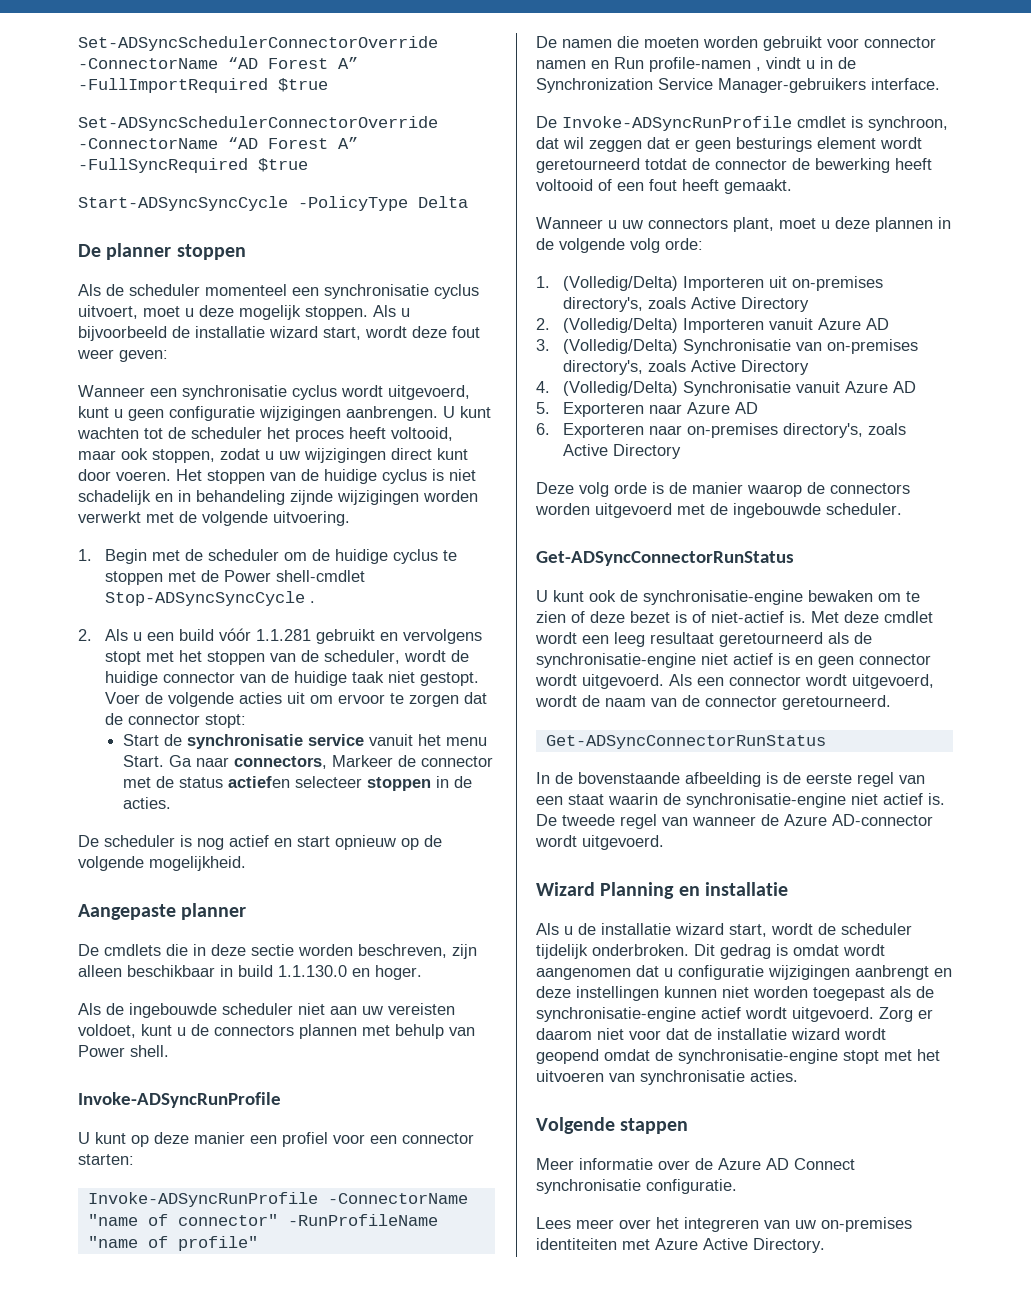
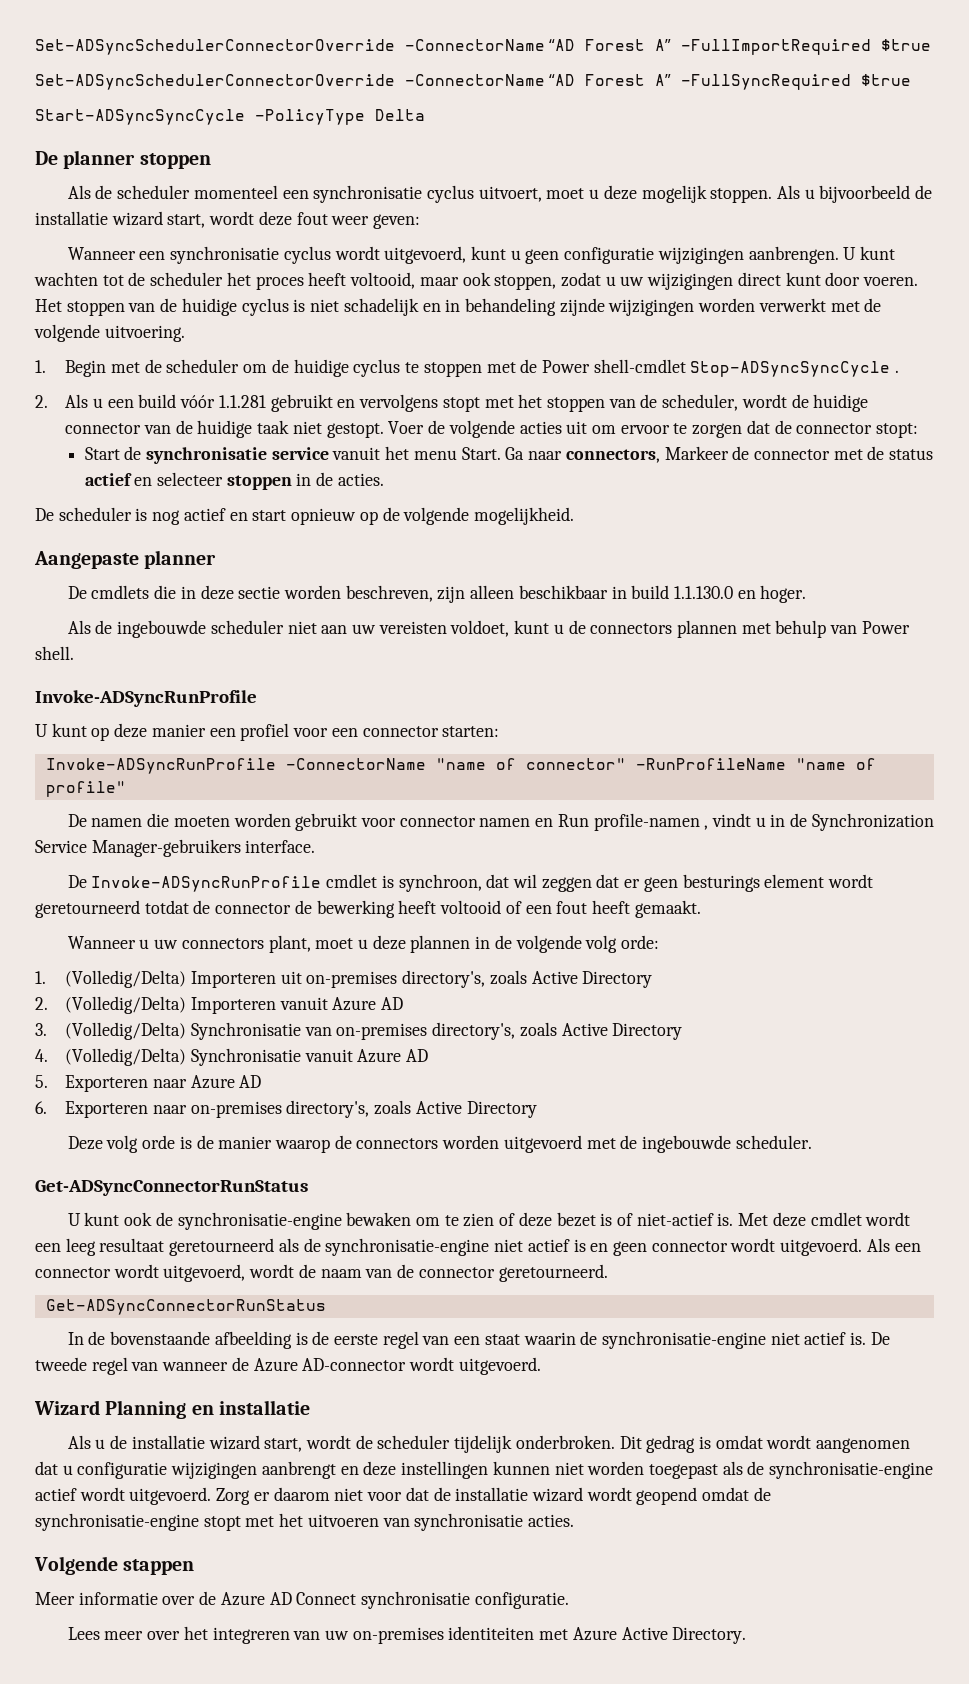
[227,776,290,788] actiefen -> [84,473,153,486] actief en

